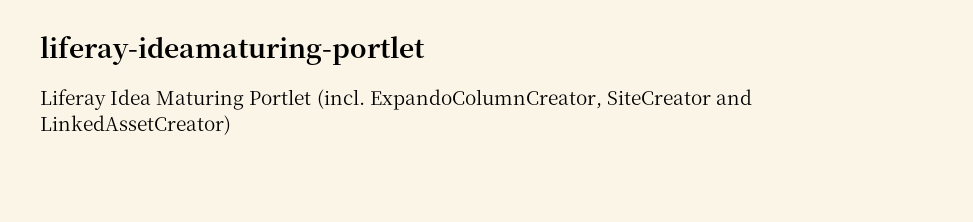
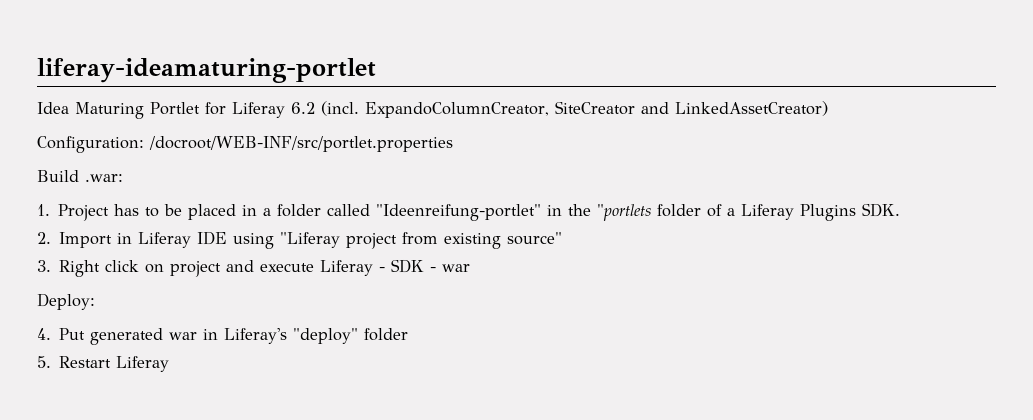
[40,89,106,110] Liferay -> (376, 70) none
(312, 97) none -> [205,102,315,118] for Liferay 6.2
(231, 125) none -> [37,136,453,153] [37,170,123,182] [37,203,901,221] [37,231,563,249] [37,259,471,277] [37,293,95,310] [37,328,409,345] [37,356,170,372] // Configuration: /docroot/WEB-INF/src/portlet.properties // Build .war: // 1. Project has to be placed in a folder called "Ideenreifung-portlet" in the "portlets folder of a Liferay Plugins SDK. // 2. Import in Liferay IDE using "Liferay project from existing source" // 3. Right click on project and execute Liferay - SDK - war // Deploy: // 4. Put generated war in Liferay's "deploy" folder // 5. Restart Liferay

